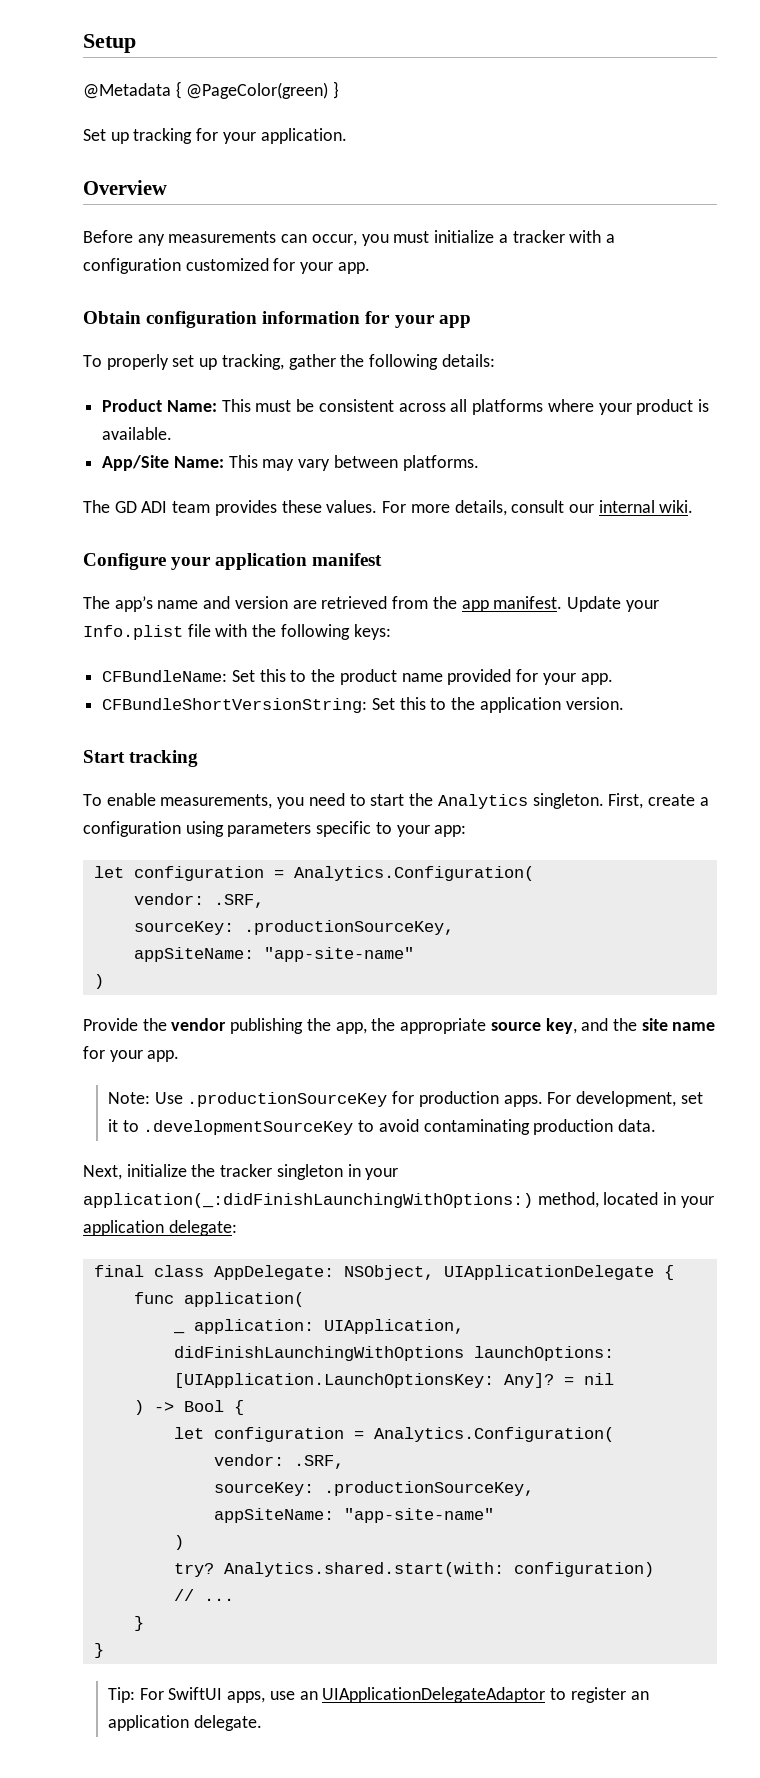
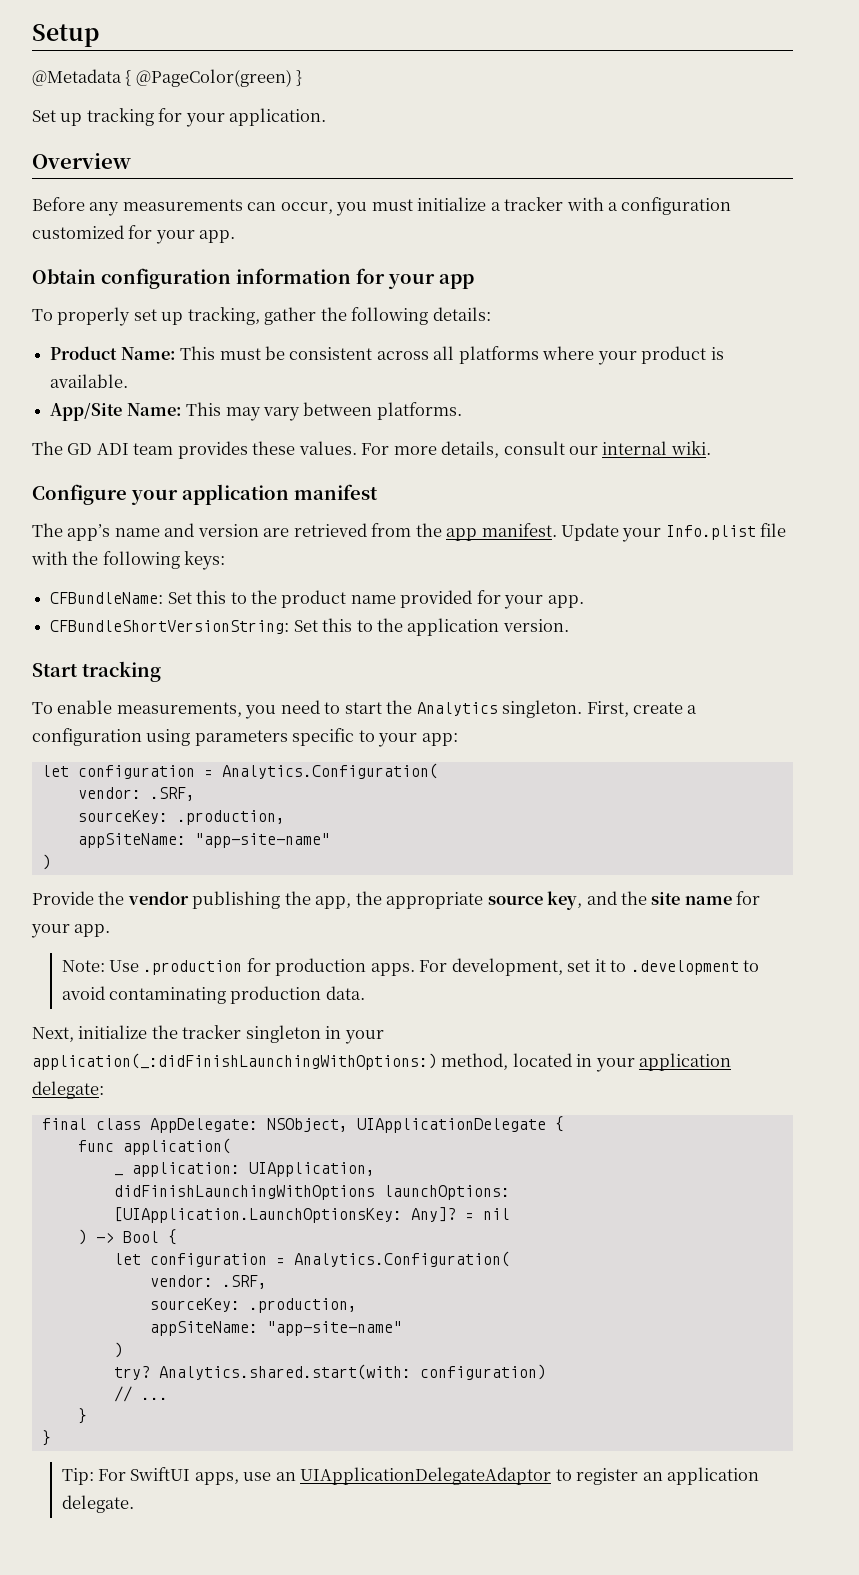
[243,920,454,935] .productionSourceKey, -> [176,810,285,825] .production,
[187,1092,388,1107] .productionSourceKey -> [143,960,243,975] .production
[143,1120,354,1135] .developmentSourceKey -> [630,960,739,975] .development
[323,1481,534,1496] .productionSourceKey, -> [248,1298,357,1313] .production,

